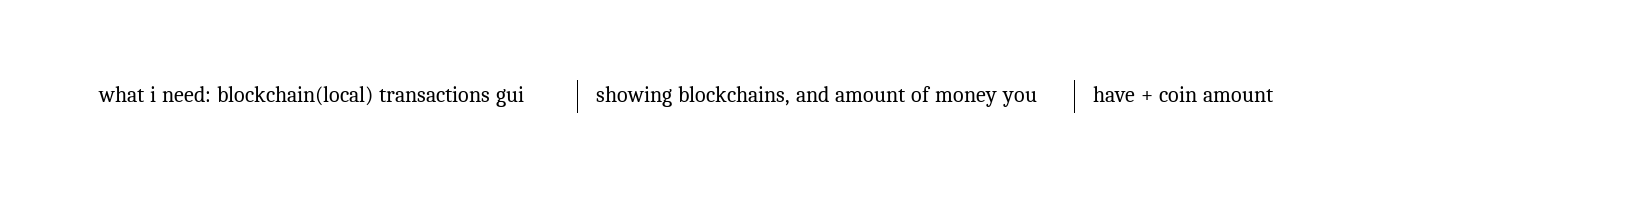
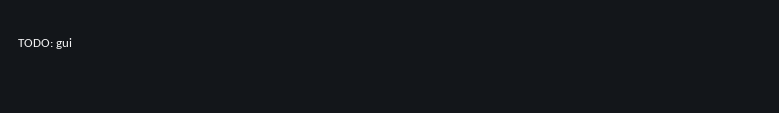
[98,86,1274,107] what i need: blockchain(local) transactions gui showing blockchains, and amount of money you have + coin amount -> [18,38,73,49] TODO: gui

